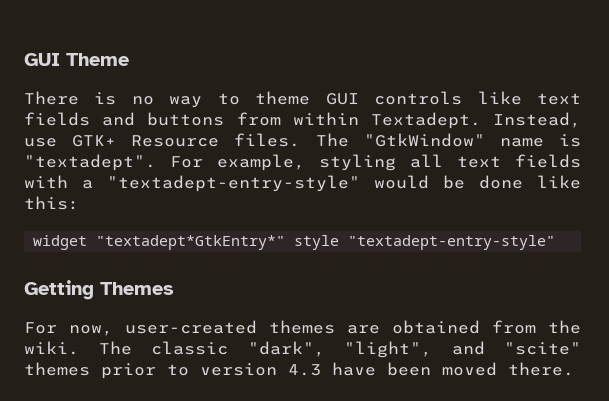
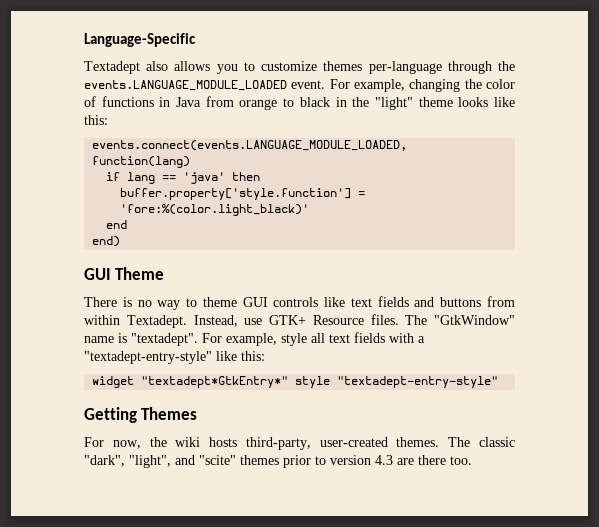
(24, 59) none -> [84,33,196,47] [84,61,515,74] [84,79,515,92] [84,96,515,110] [84,115,108,125] [92,140,408,151] [92,156,191,168] [106,172,261,184] [120,188,366,200] [120,204,310,216] [106,220,128,229] [92,236,121,247] Language-Specific // Textadept also allows you to customize themes per-language through the events.LANGUAGE_MODULE_LOADED event. For example, changing the color of functions in Java from orange to black in the "light" theme looks like this: // events.connect(events.LANGUAGE_MODULE_LOADED, function(lang) // if lang == 'java' then // buffer.property['style.function'] = 'fore:%(color.light_black)' // end // end) //
[319,154,396,171] styling -> [281,333,307,346] style
[374,175,523,189] would be done -> (212, 357) none
[125,320,581,334] [24,341,79,355] user-created themes are obtained from the wiki. -> [149,437,440,450] the wiki hosts third-party, user-created themes.
[332,362,574,376] have been moved there. -> [397,455,472,465] are there too.

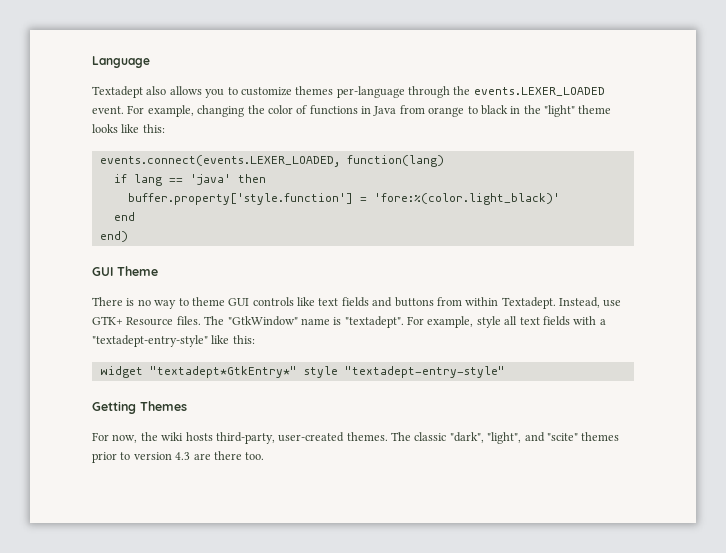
[84,33,196,47] Language-Specific -> [92,56,150,68] Language
[84,80,287,91] events.LANGUAGE_MODULE_LOADED -> [473,87,605,96] events.LEXER_LOADED
[92,140,408,151] events.connect(events.LANGUAGE_MODULE_LOADED, -> [99,155,340,167] events.connect(events.LEXER_LOADED,

